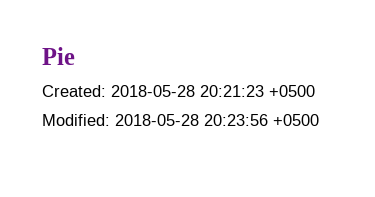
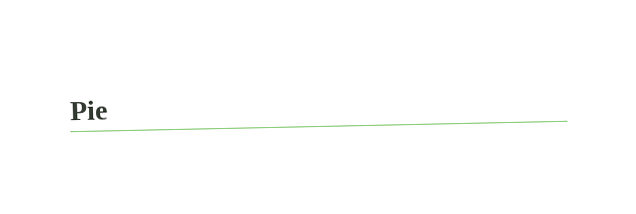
[42,85,315,97] [42,114,319,126] // Created: 2018-05-28 20:21:23 +0500 // Modified: 2018-05-28 20:23:56 +0500 -> (108, 110) none

